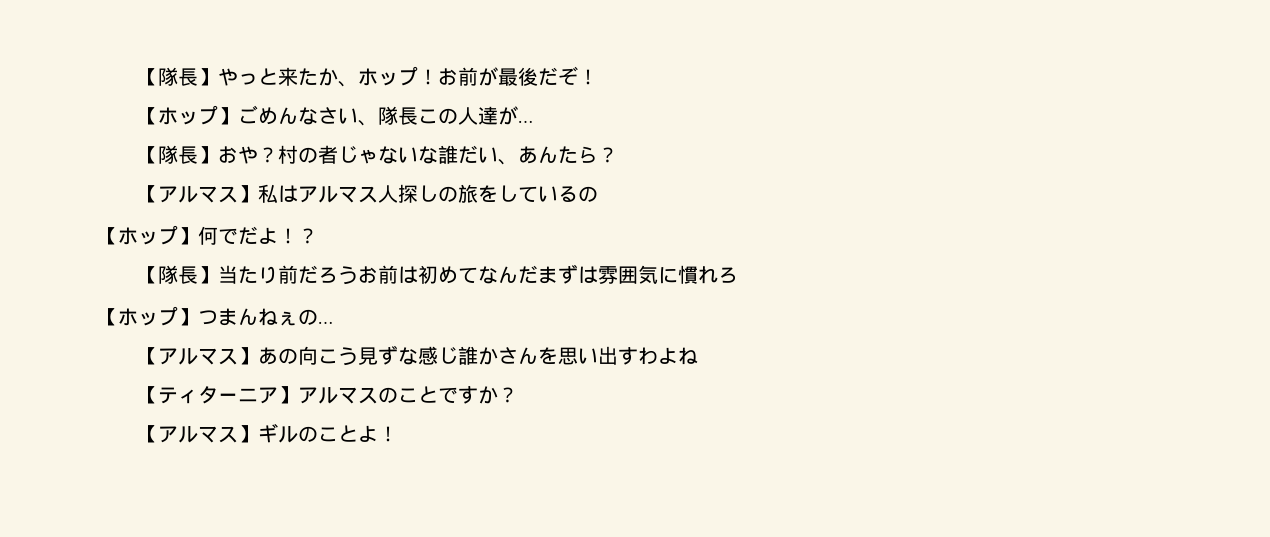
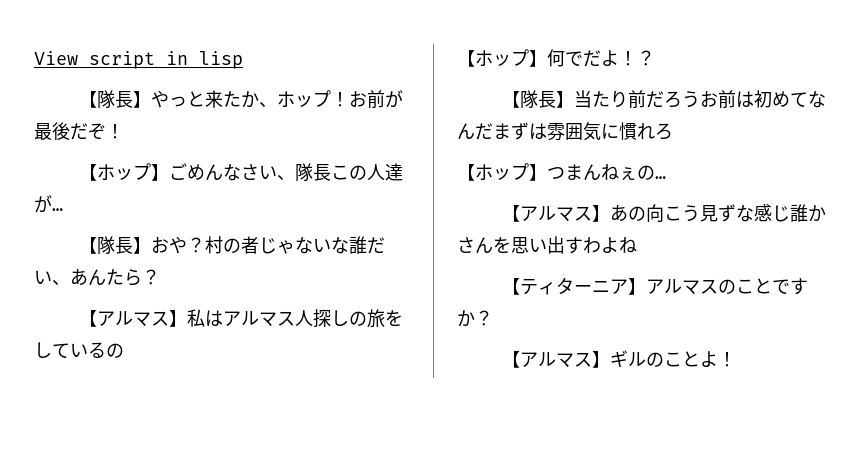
(138, 77) none -> [34,51,243,69] View script in lisp //

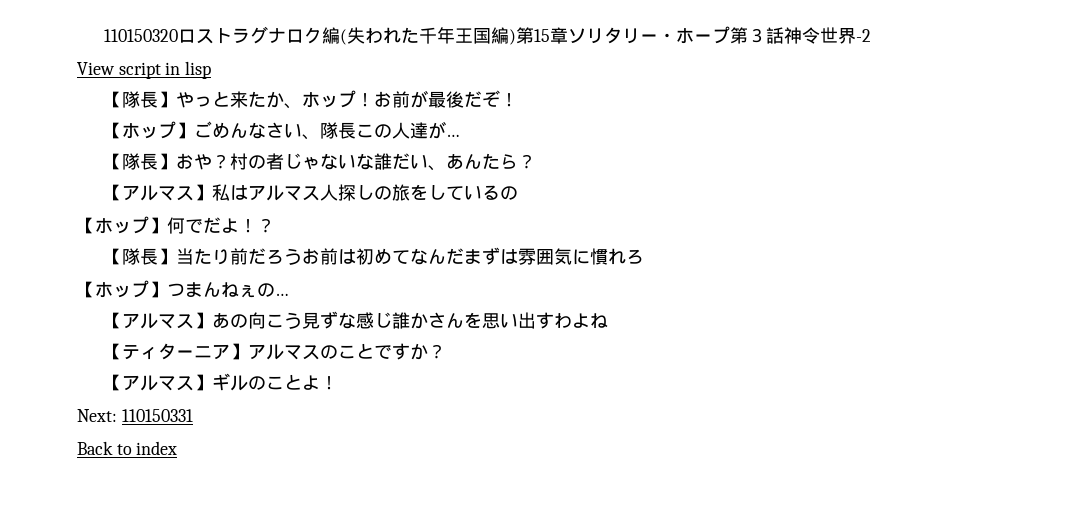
(34, 58) none -> [103,26,871,45] 110150320ロストラグナロク編(失われた千年王国編)第15章ソリタリー・ホープ第３話神令世界-2 //
(736, 359) none -> [77,409,193,422] [77,441,178,455] // Next: 110150331 // Back to index

